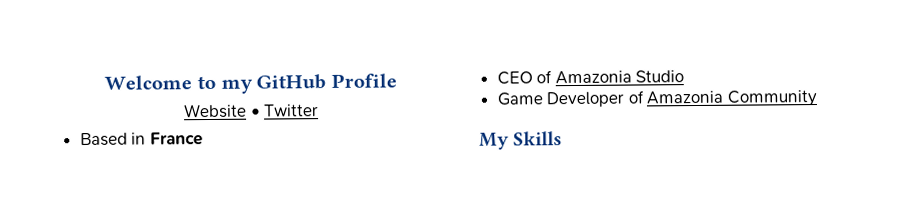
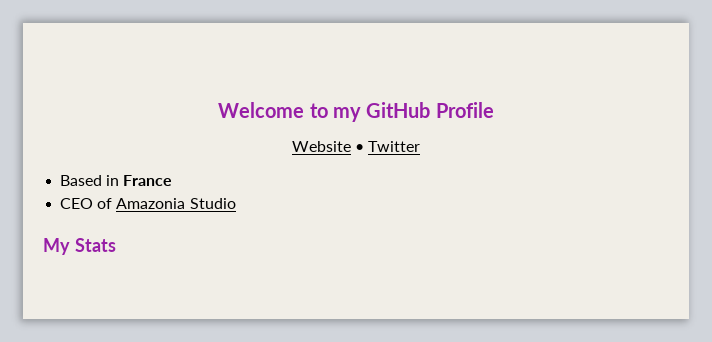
[496,90,818,108] // Game Developer of Amazonia Community -> (236, 203) none
[513,131,563,146] Skills -> [74,238,116,252] Stats

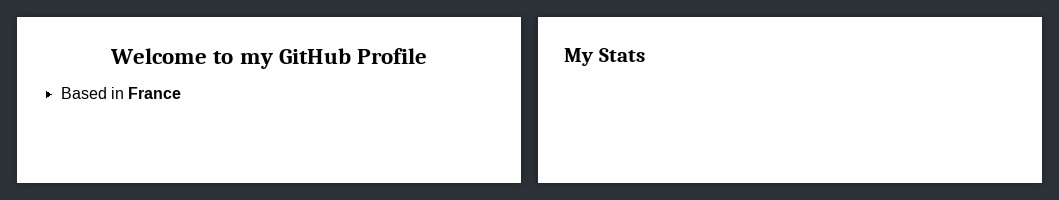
[291,141,421,152] // Website • Twitter -> (427, 56) none
[60,198,236,209] // CEO of Amazonia Studio -> (182, 93) none

